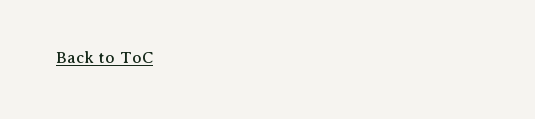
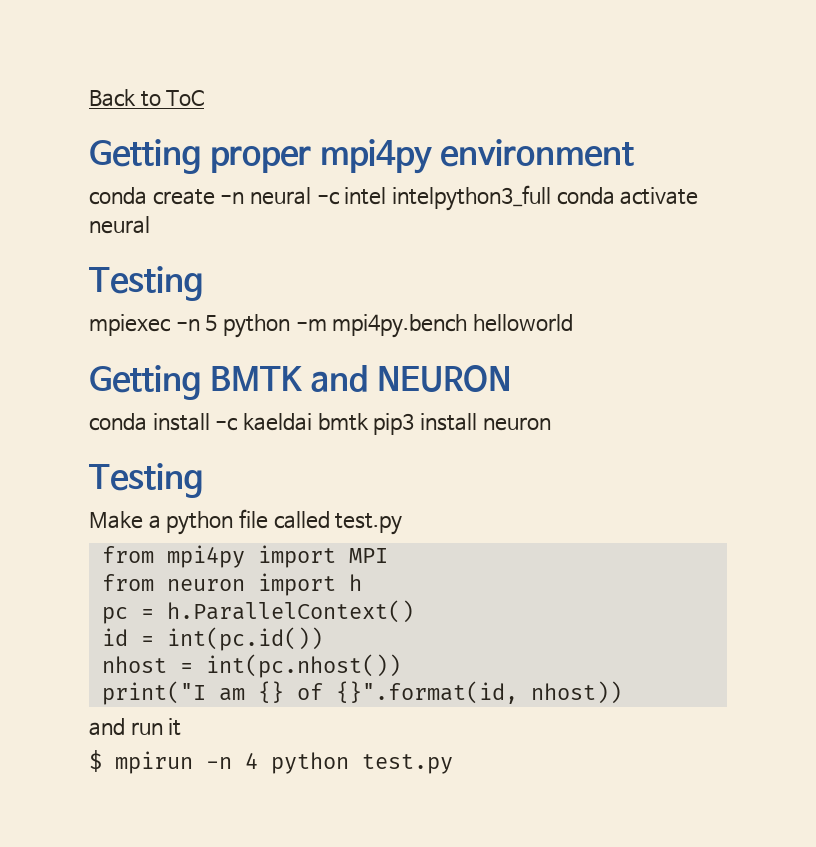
(153, 57) none -> [89,139,634,174] [89,185,699,211] [89,216,150,234] [89,266,203,301] [89,314,574,338] [89,365,511,400] [89,413,551,435] [89,463,203,498] [89,509,403,535] [101,545,388,568] [101,573,362,596] [101,600,414,624] [101,627,323,651] [101,654,401,678] [101,681,622,705] [89,718,182,736] [89,750,453,774] // Getting proper mpi4py environment // conda create -n neural -c intel intelpython3_full conda activate neural // Testing // mpiexec -n 5 python -m mpi4py.bench helloworld // Getting BMTK and NEURON // conda install -c kaeldai bmtk pip3 install neuron // Testing // Make a python file called test.py // from mpi4py import MPI // from neuron import h // pc = h.ParallelContext() // id = int(pc.id()) // nhost = int(pc.nhost()) // print("I am {} of {}".format(id, nhost)) // and run it // $ mpirun -n 4 python test.py

